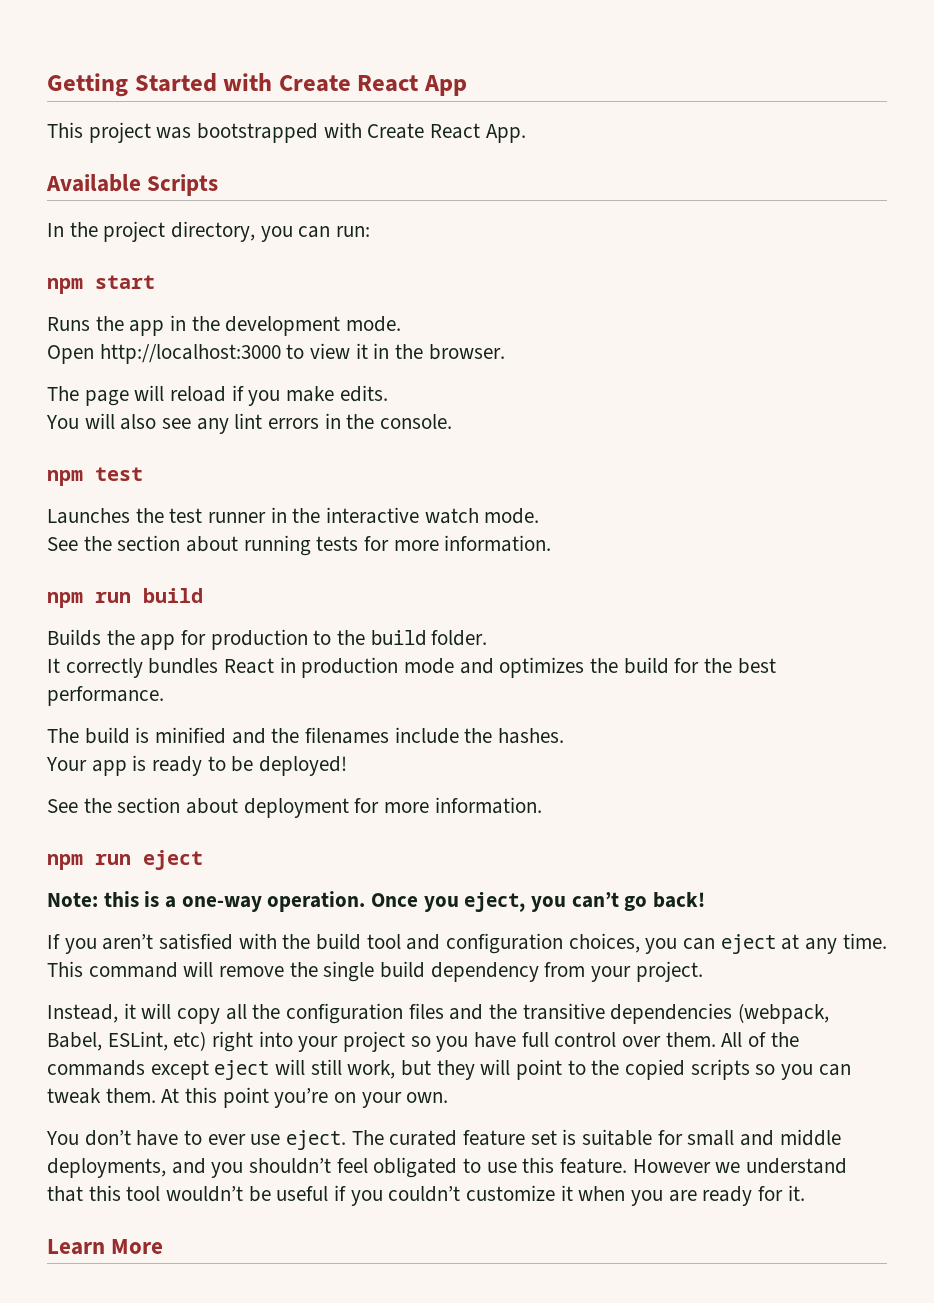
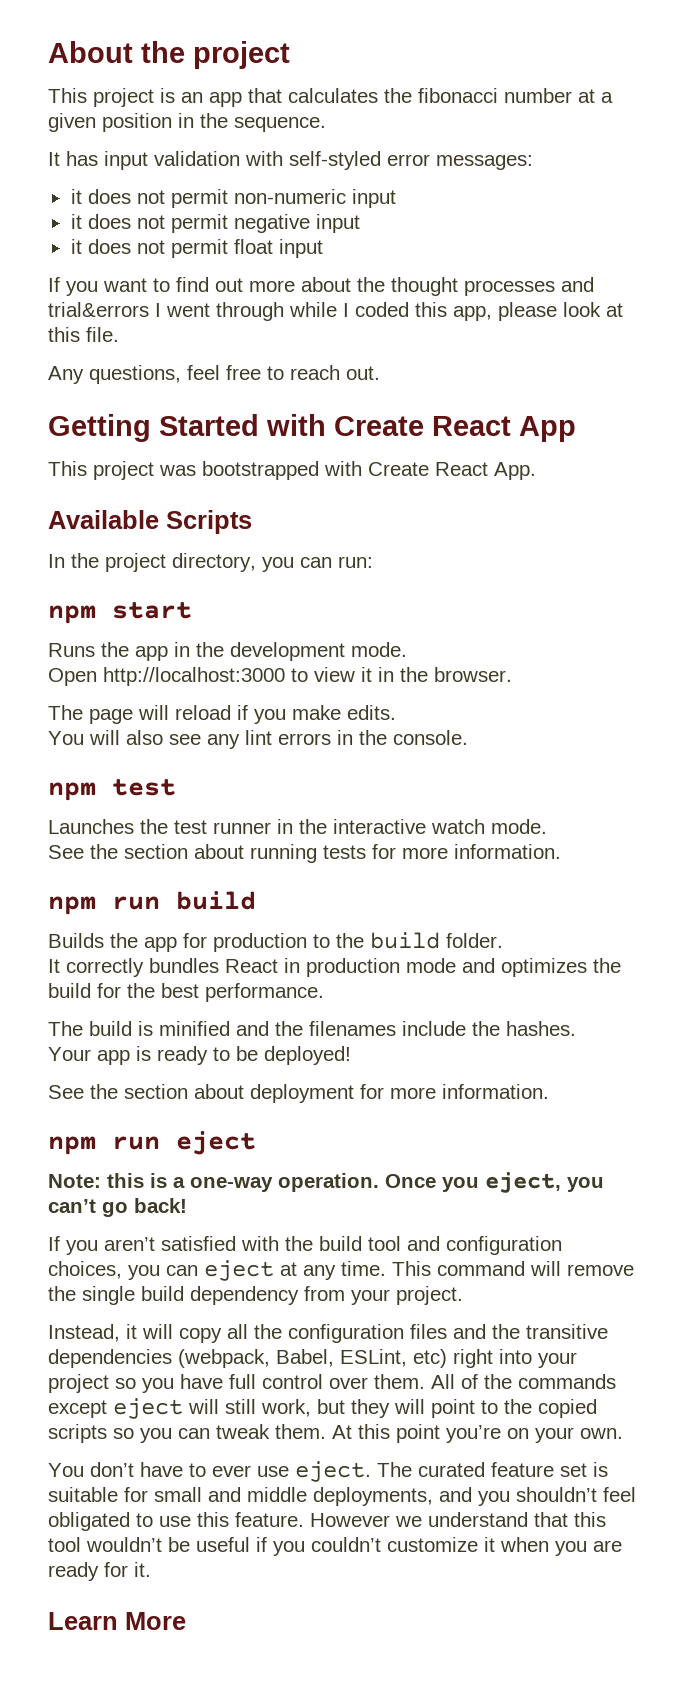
(47, 85) none -> [48,41,290,69] [48,88,613,107] [48,113,326,132] [48,151,533,170] [70,189,396,208] [70,214,360,233] [70,239,323,258] [48,277,594,296] [48,302,623,321] [48,327,119,342] [48,365,380,384] About the project // This project is an app that calculates the fibonacci number at a given position in the sequence. // It has input validation with self-styled error messages: // it does not permit non-numeric input // it does not permit negative input // it does not permit float input // If you want to find out more about the thought processes and trial&errors I went through while I coded this app, please look at this file. // Any questions, feel free to reach out. //

